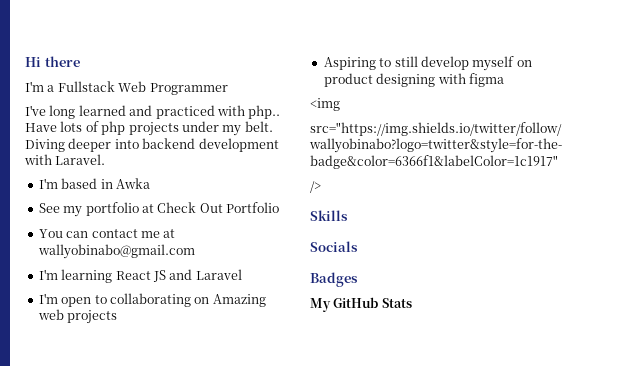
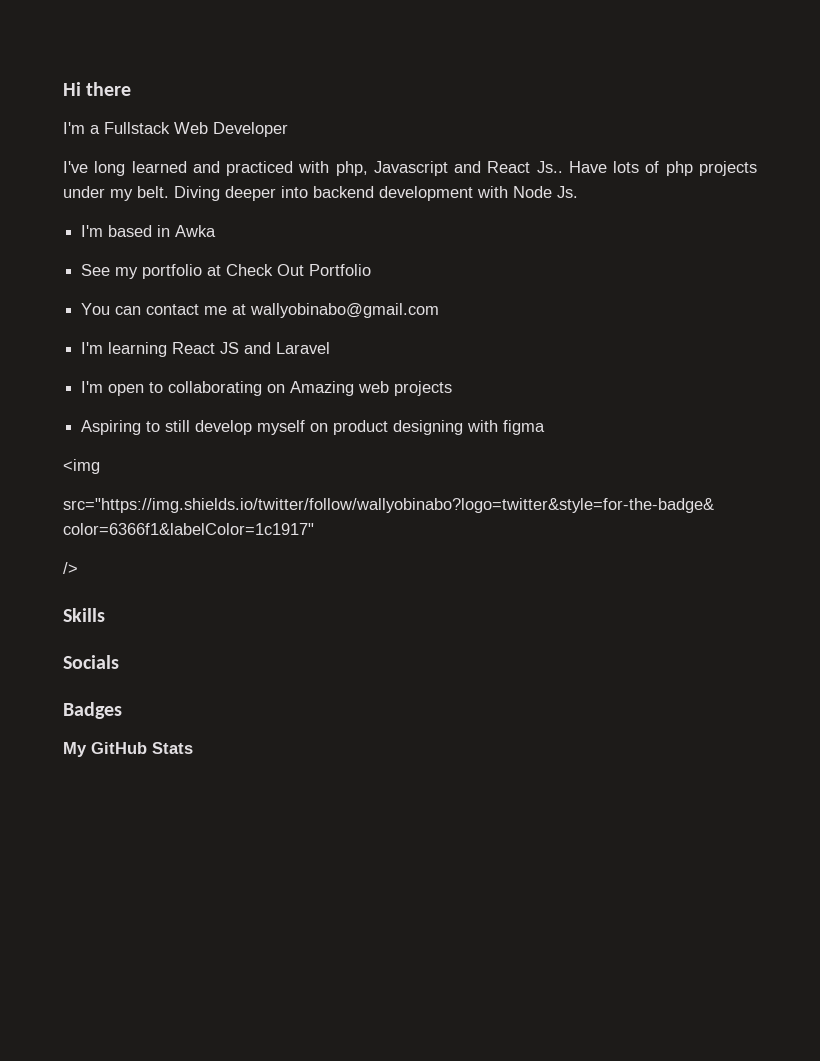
[149,83,228,95] Programmer -> [213,122,288,137] Developer
[248,105,281,119] php.. -> [335,161,563,176] php, Javascript and React Js..
[55,154,106,165] Laravel. -> [513,186,578,198] Node Js.

